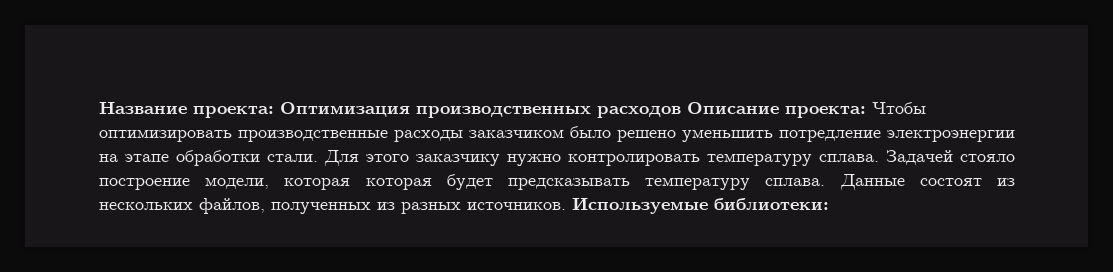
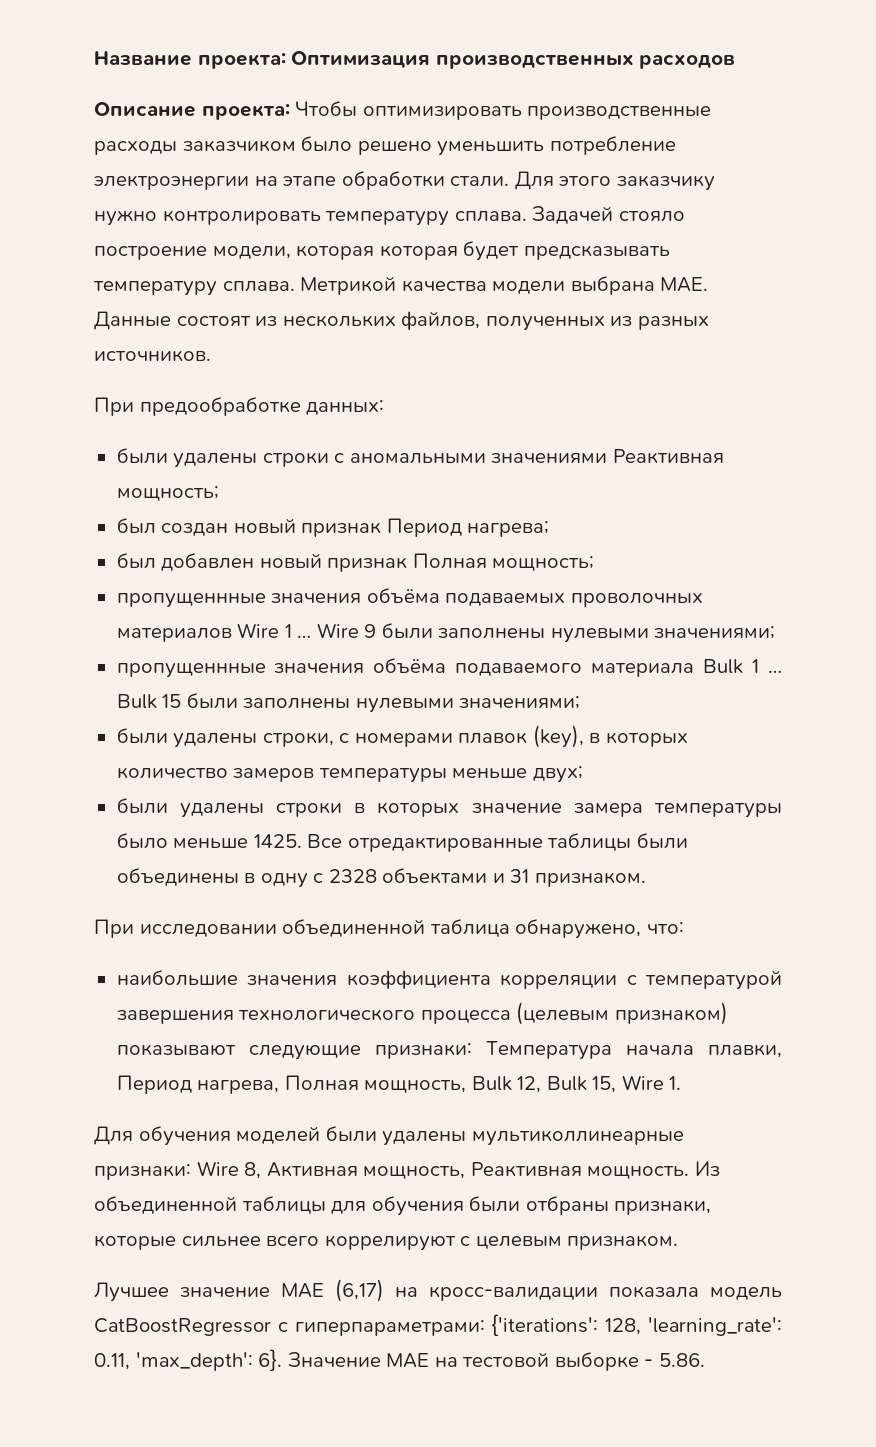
(681, 112) none -> (736, 61) //
[779,130,881,142] потредление -> [549,136,676,155] потребление
(826, 182) none -> [300,276,709,295] Метрикой качества модели выбрана MAE.
[572,197,829,214] Используемые библиотеки: -> [94,397,385,416] [116,448,724,468] [116,486,219,501] [116,518,550,537] [116,553,595,572] [116,588,703,608] [116,623,776,643] [116,658,782,678] [116,693,581,713] [116,725,688,748] [116,766,583,783] [116,798,783,818] [116,833,688,852] [116,868,646,888] [94,919,684,939] [116,970,782,990] [116,1002,728,1025] [116,1041,783,1060] [116,1075,682,1094] [94,1126,684,1146] [94,1161,720,1180] [94,1196,712,1216] [94,1235,679,1251] [94,1279,782,1302] [94,1314,782,1336] [94,1349,705,1371] // При предообработке данных: // были удалены строки с аномальными значениями Реактивная мощность; // был создан новый признак Период нагрева; // был добавлен новый признак Полная мощность; // пропущеннные значения объёма подаваемых проволочных материалов Wire 1 … Wire 9 были заполнены нулевыми значениями; // пропущеннные значения объёма подаваемого материала Bulk 1 … Bulk 15 были заполнены нулевыми значениями; // были удалены строки, с номерами плавок (key), в которых количество замеров температуры меньше двух; // были удалены строки в которых значение замера температуры было меньше 1425. Все отредактированные таблицы были объединены в одну с 2328 объектами и 31 признаком. // При исследовании объединенной таблица обнаружено, что: // наибольшие значения коэффициента корреляции с температурой завершения технологического процесса (целевым признаком) показывают следующие признаки: Температура начала плавки, Период нагрева, Полная мощность, Bulk 12, Bulk 15, Wire 1. // Для обучения моделей были удалены мультиколлинеарные признаки: Wire 8, Активная мощность, Реактивная мощность. Из объединенной таблицы для обучения были отбраны признаки, которые сильнее всего коррелируют с целевым признаком. // Лучшее значение MAE (6,17) на кросс-валидации показала модель CatBoostRegressor с гиперпараметрами: {'iterations': 128, 'learning_rate': 0.11, 'max_depth': 6}. Значение MAE на тестовой выборке - 5.86.

